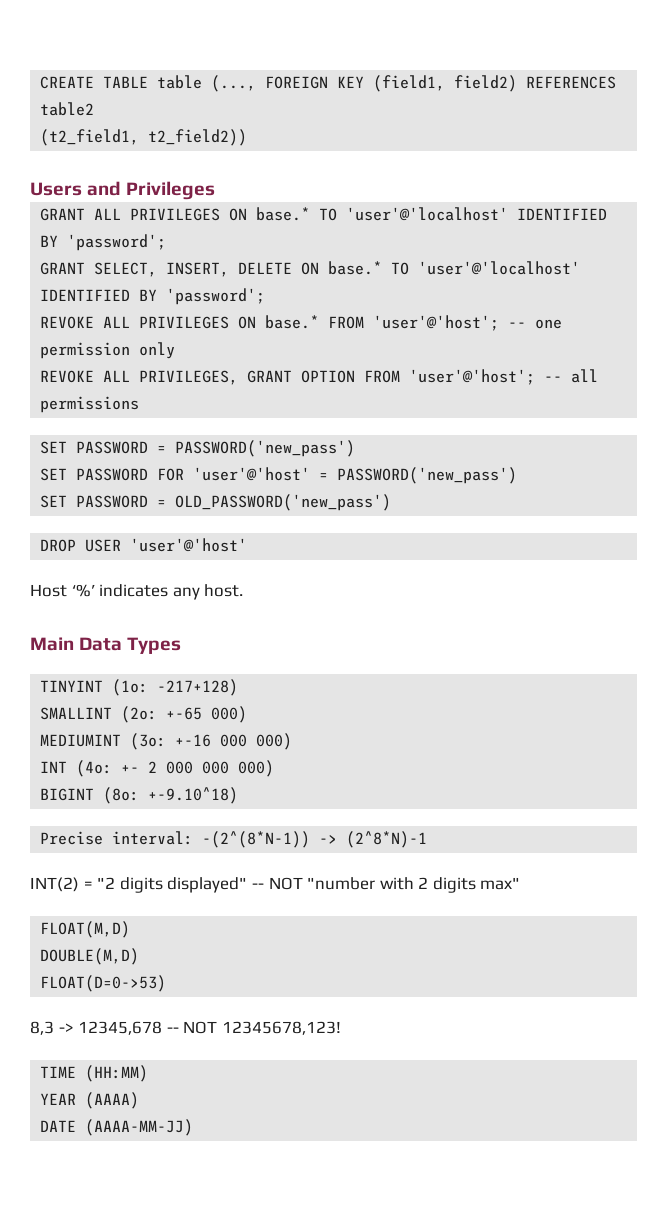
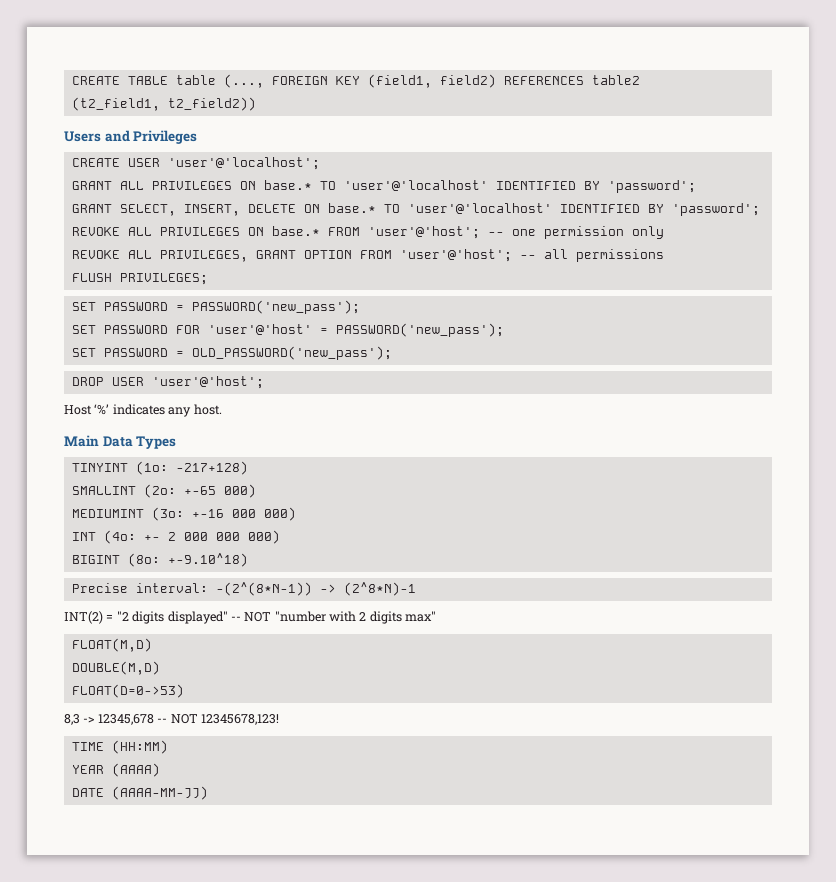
(216, 190) none -> [71,157,320,170] // CREATE USER 'user'@'localhost';
[40,440,356,457] // SET PASSWORD = PASSWORD('new_pass') -> [71,273,208,285] [71,300,360,314] // FLUSH PRIVILEGES; // SET PASSWORD = PASSWORD('new_pass');
[337,467,518,484] [40,494,392,511] PASSWORD('new_pass') // SET PASSWORD = OLD_PASSWORD('new_pass') -> [335,323,504,337] [71,346,392,360] PASSWORD('new_pass'); // SET PASSWORD = OLD_PASSWORD('new_pass');
[130,538,248,552] 'user'@'host' -> [151,376,264,389] 'user'@'host';

